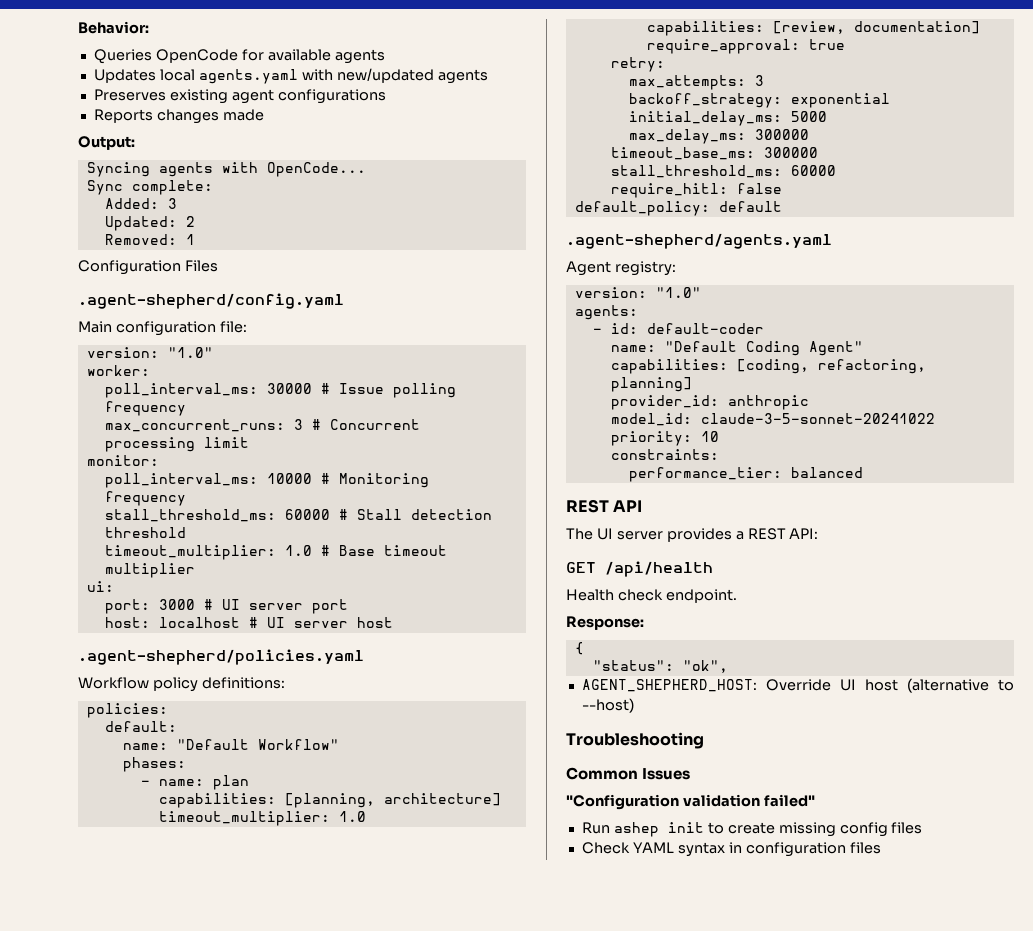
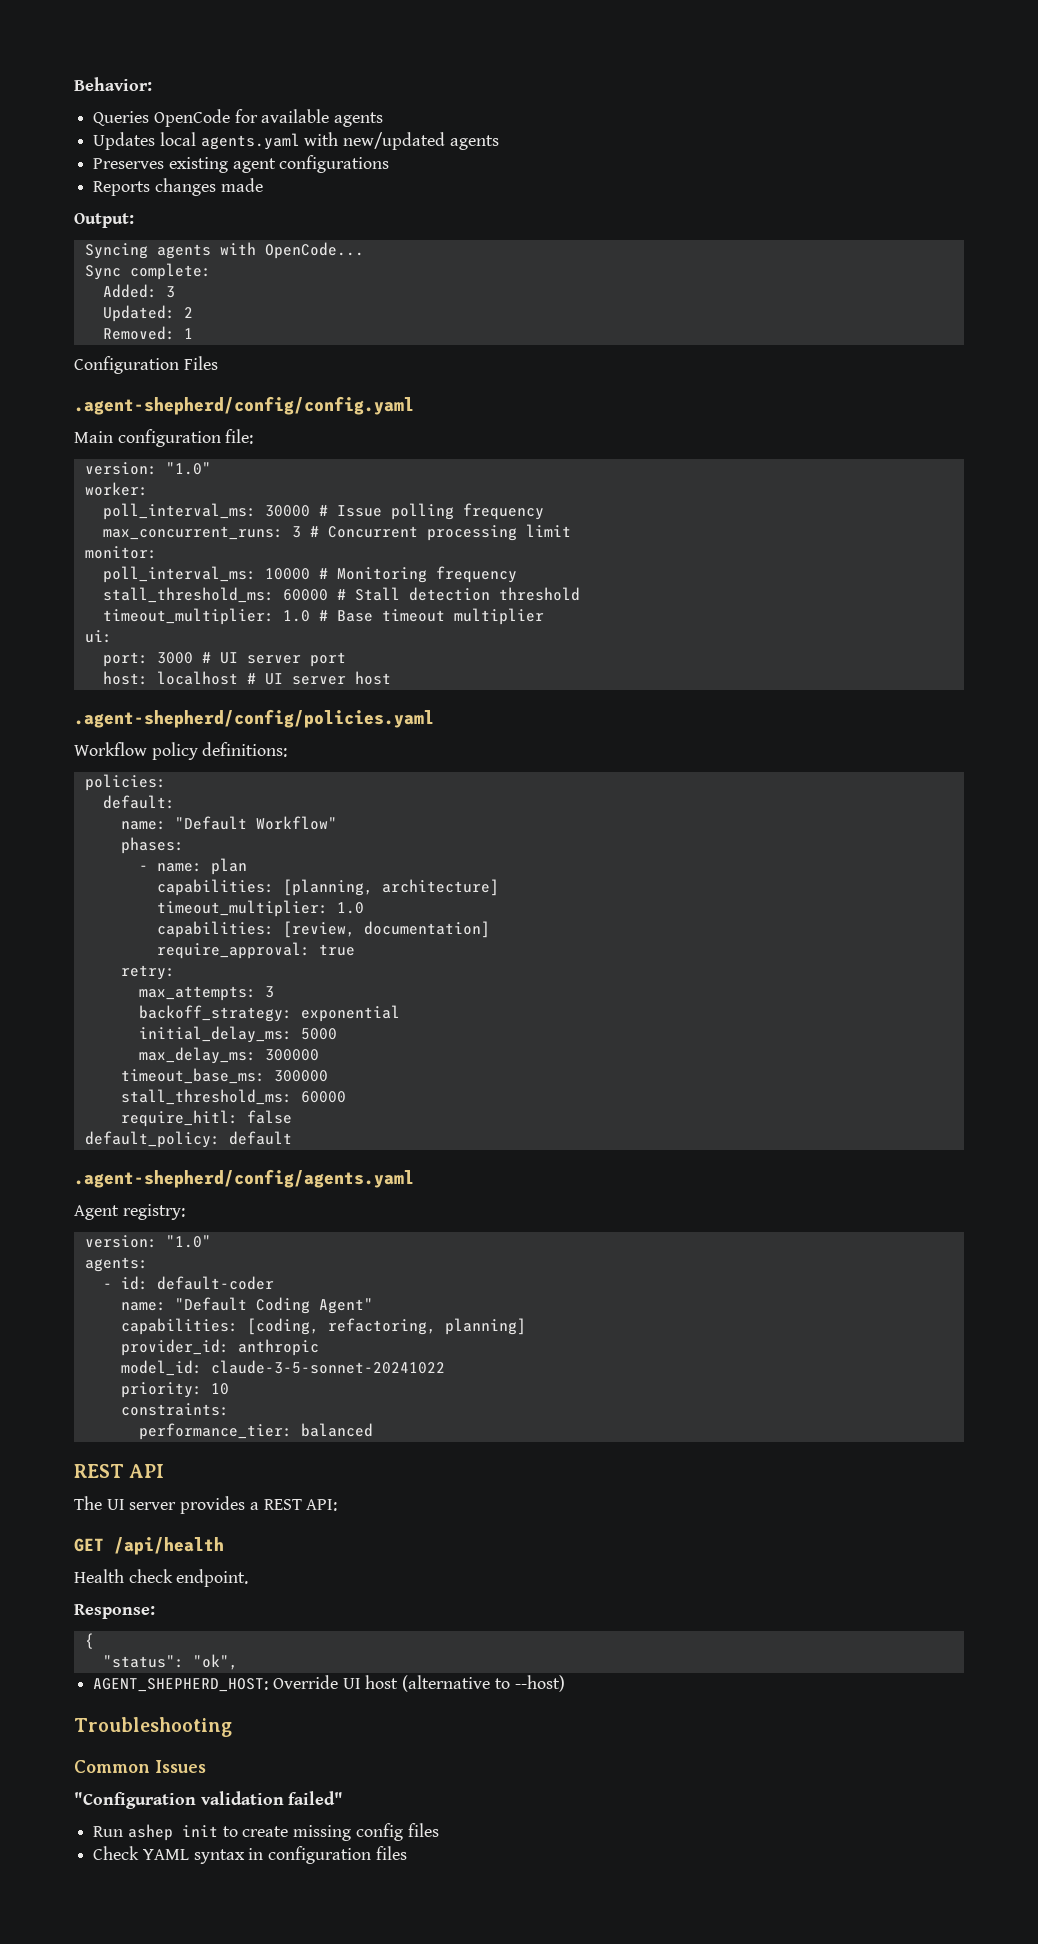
[78,293,344,309] .agent-shepherd/config.yaml -> [74,396,414,415] .agent-shepherd/config/config.yaml
[78,649,364,665] .agent-shepherd/policies.yaml -> [74,709,434,728] .agent-shepherd/config/policies.yaml
[566,233,832,249] .agent-shepherd/agents.yaml -> [74,1169,414,1188] .agent-shepherd/config/agents.yaml

